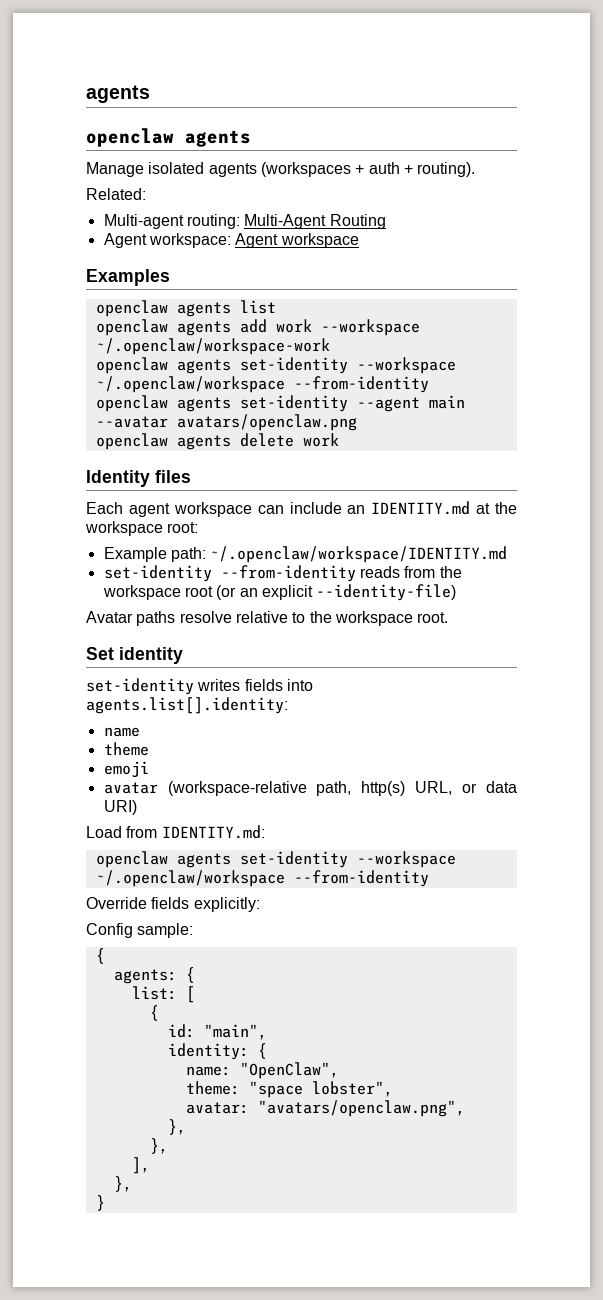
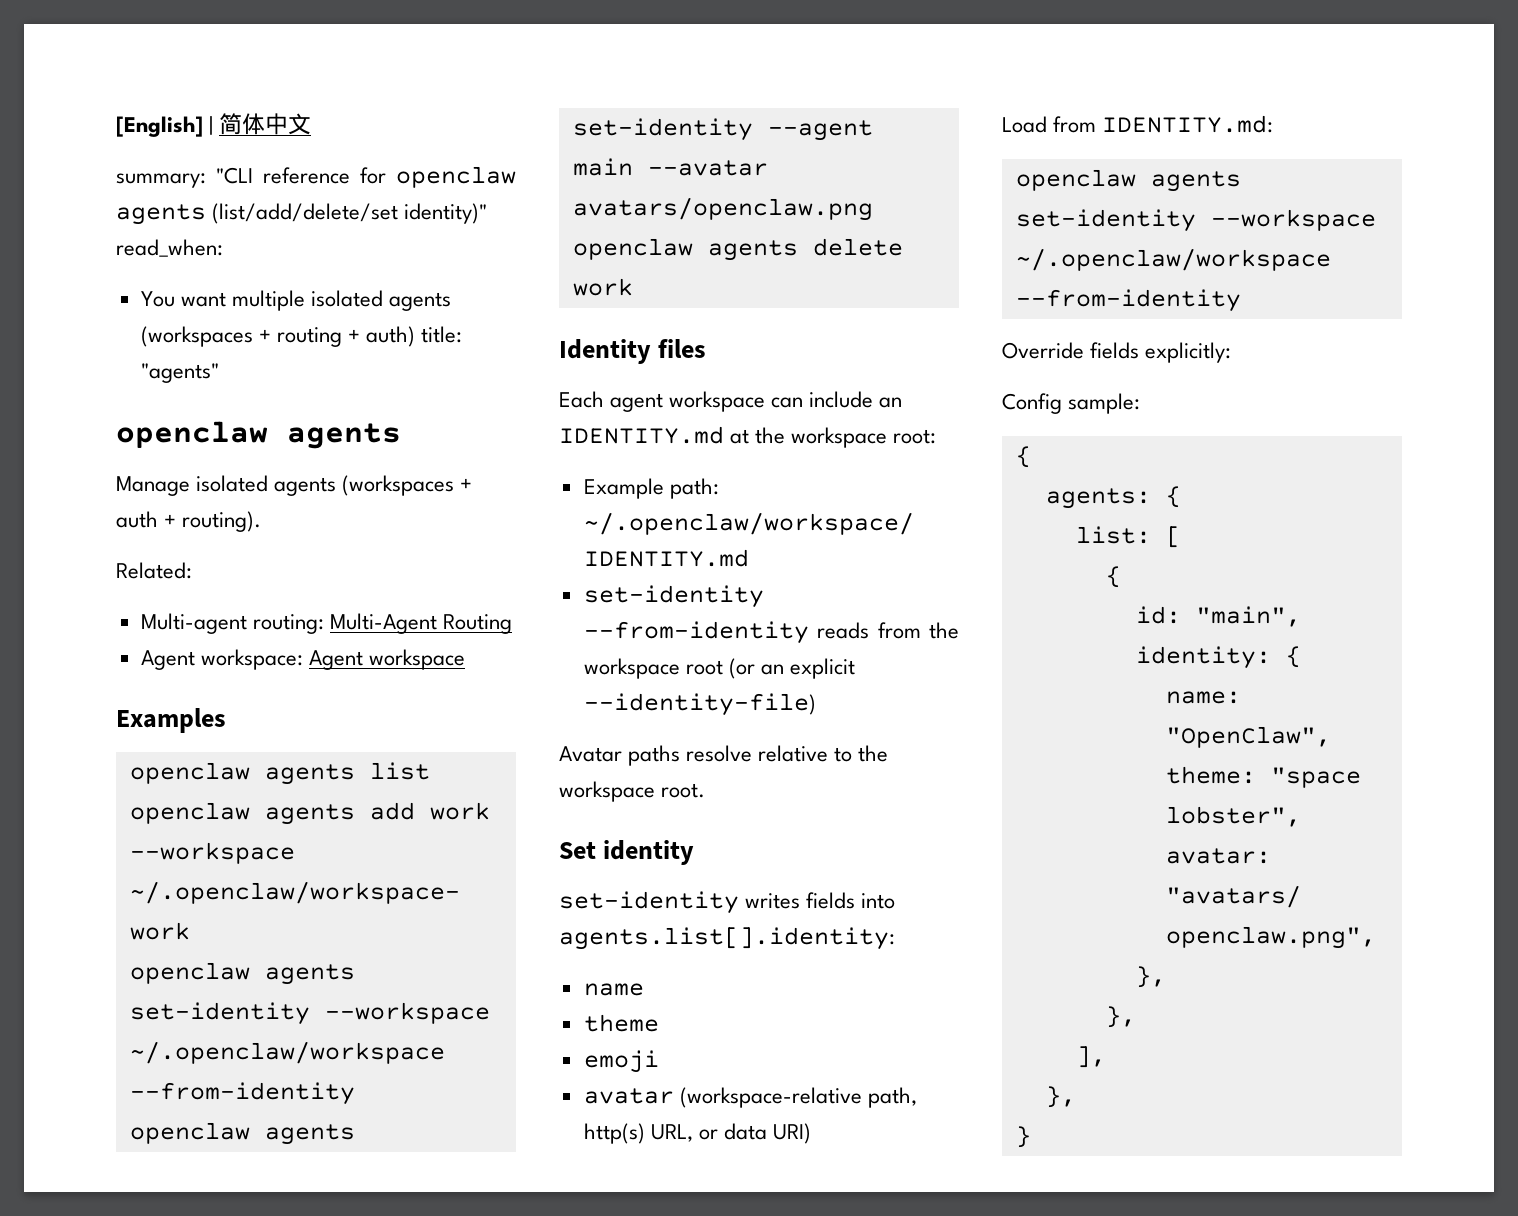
[86,85,150,103] agents -> [116,113,312,137] [116,166,516,188] [116,203,488,225] [116,239,223,257] [140,290,452,311] [140,326,463,347] [140,363,219,383] [English] | 简体中文 // summary: "CLI reference for openclaw agents (list/add/delete/set identity)" read_when: // You want multiple isolated agents (workspaces + routing + auth) title: "agents"

